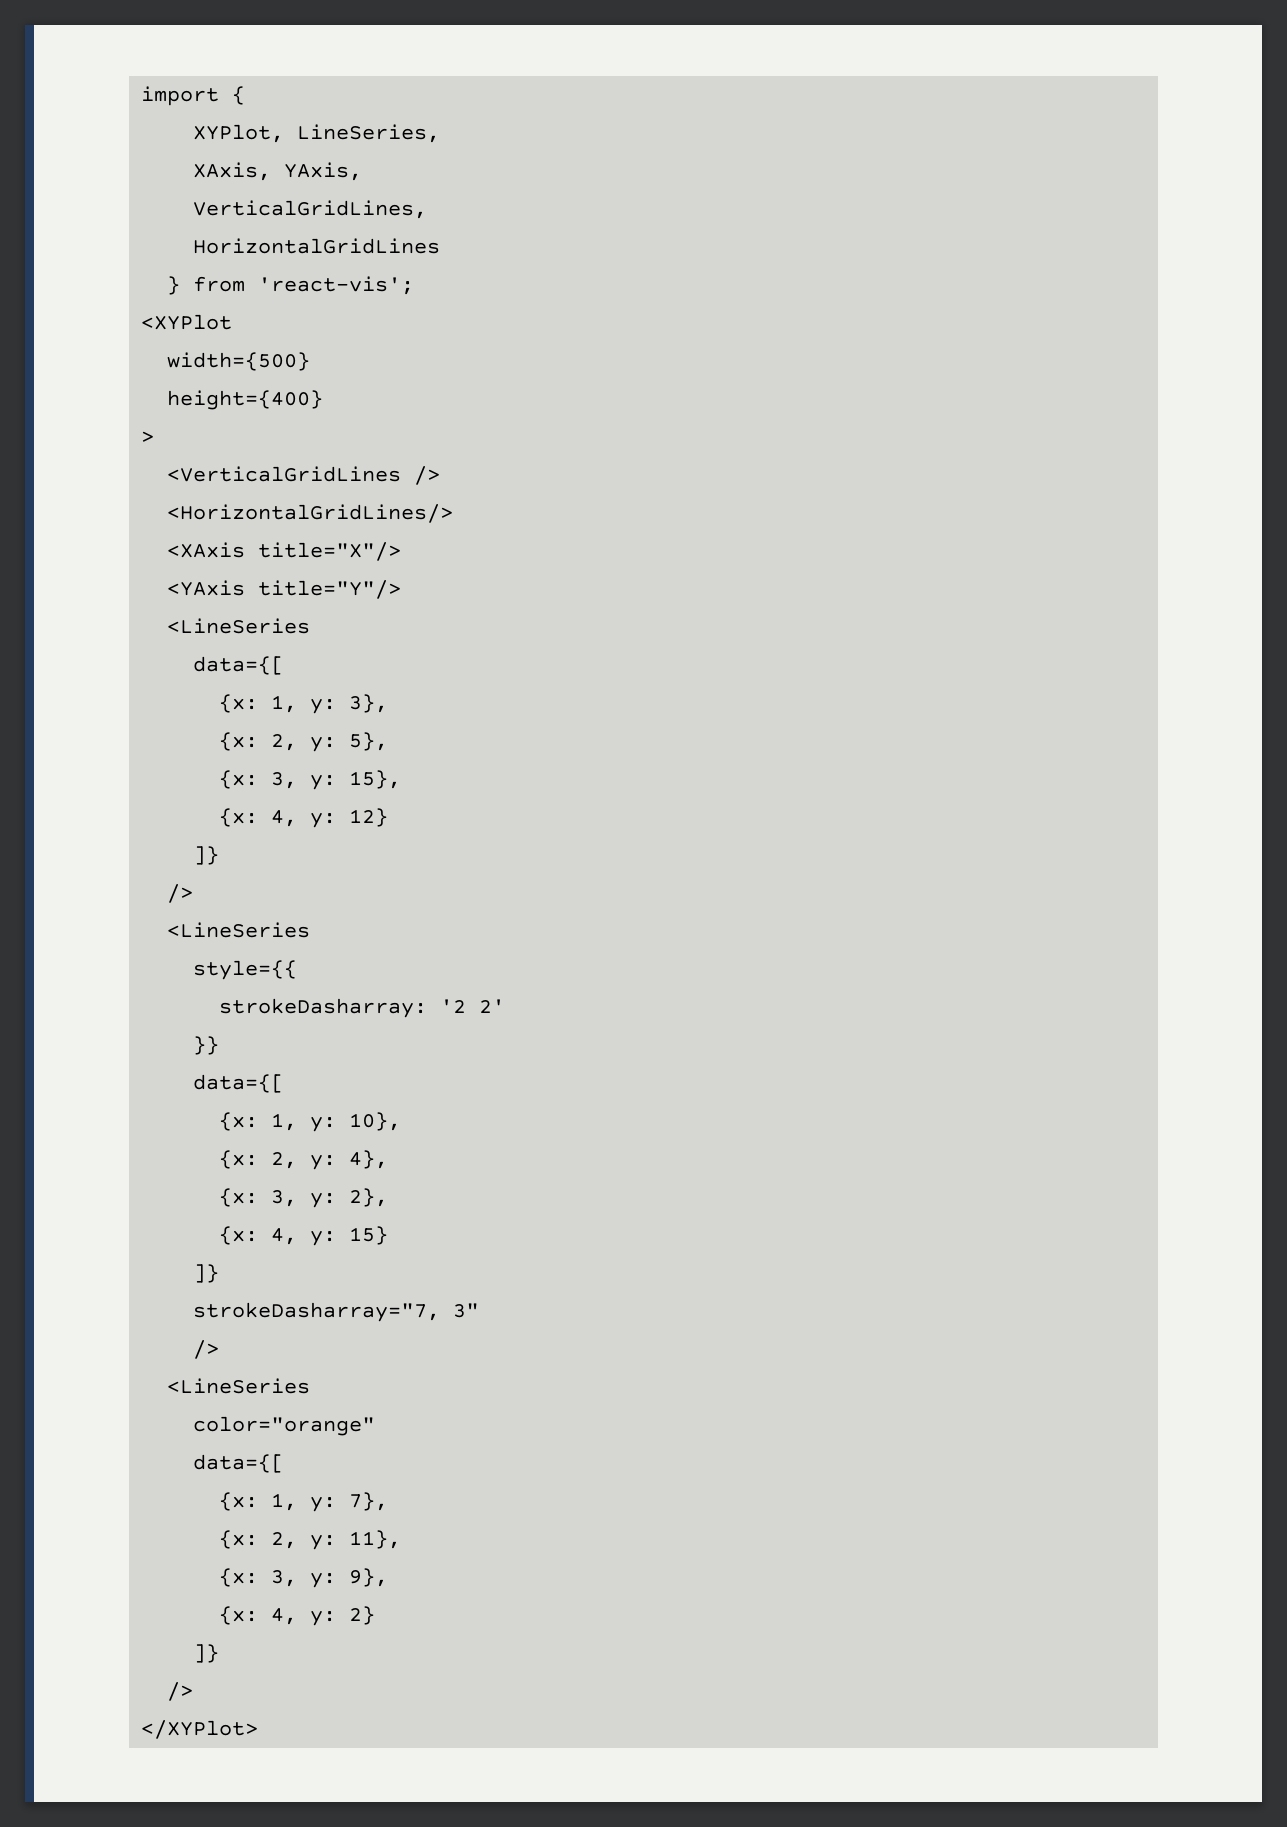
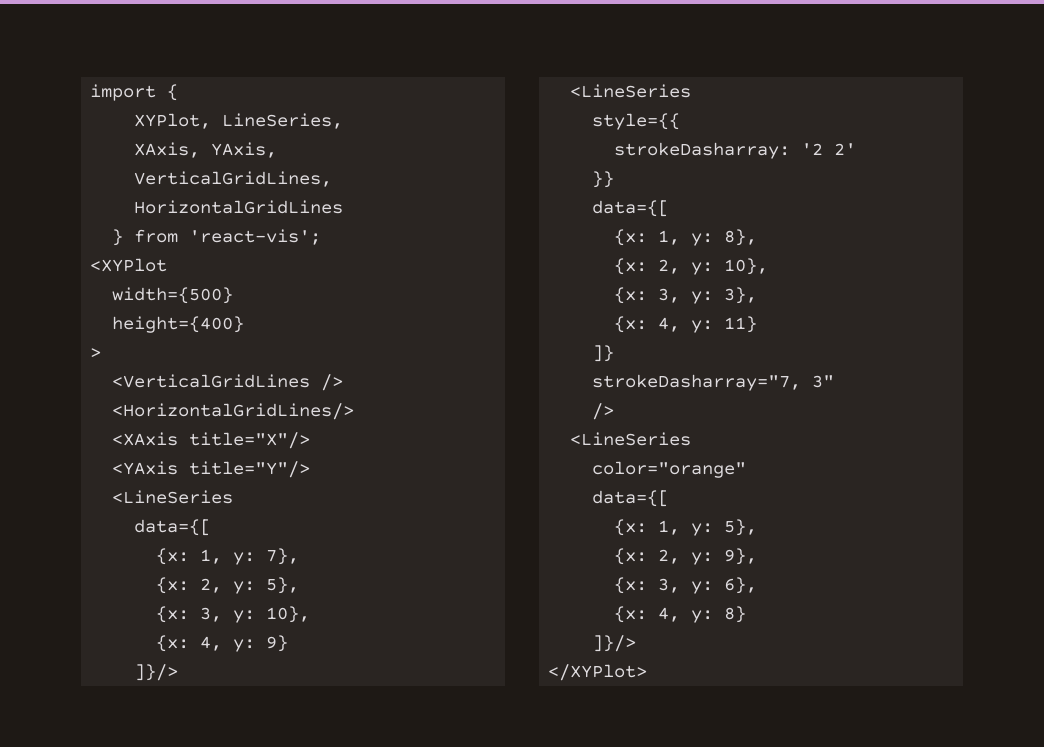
[349,694,388,713] 3}, -> [266,548,300,565] 7},
[349,770,401,789] [219,808,388,828] [193,846,219,865] [167,884,193,903] 15}, // {x: 4, y: 12} // ]} // /> -> [266,606,311,623] [156,635,289,652] [134,664,179,681] 10}, // {x: 4, y: 9} // ]}/>
[349,1112,401,1131] [219,1150,388,1170] [219,1188,388,1208] [219,1226,388,1246] 10}, // {x: 2, y: 4}, // {x: 3, y: 2}, // {x: 4, y: 15} -> [724,229,758,246] [614,258,769,275] [614,287,758,304] [614,316,758,333] 8}, // {x: 2, y: 10}, // {x: 3, y: 3}, // {x: 4, y: 11}
[349,1492,388,1511] [219,1530,401,1550] [219,1568,388,1588] [219,1606,375,1626] [193,1644,219,1663] [167,1682,193,1701] 7}, // {x: 2, y: 11}, // {x: 3, y: 9}, // {x: 4, y: 2} // ]} // /> -> [724,519,758,536] [614,548,758,565] [614,577,758,594] [614,606,747,623] [592,635,637,652] 5}, // {x: 2, y: 9}, // {x: 3, y: 6}, // {x: 4, y: 8} // ]}/>

